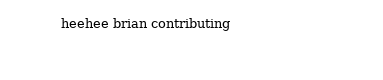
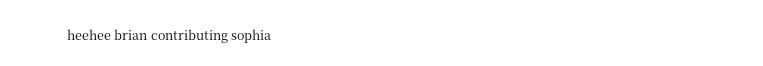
(230, 24) none -> [231,29,272,43] sophia

